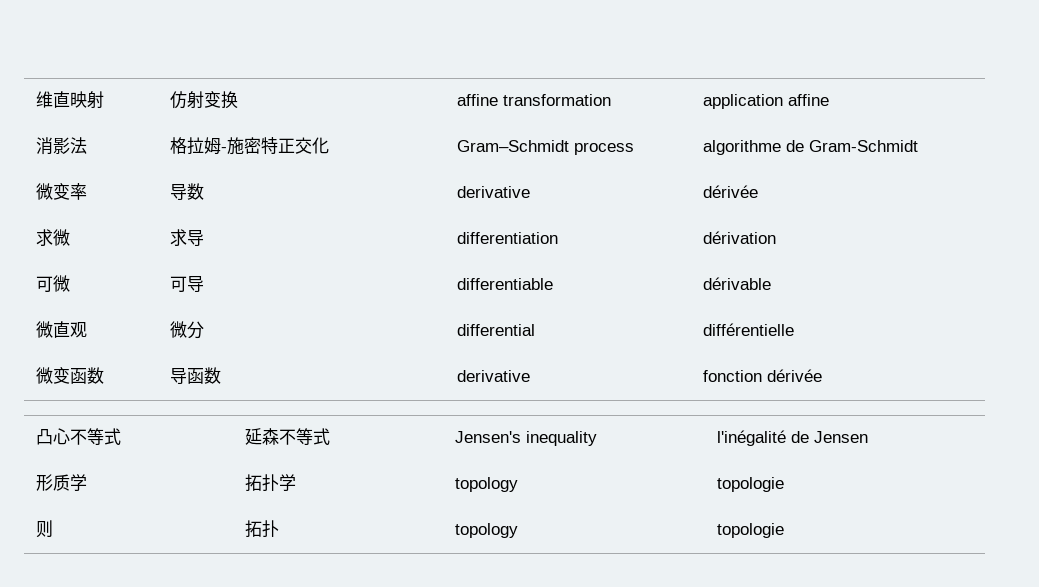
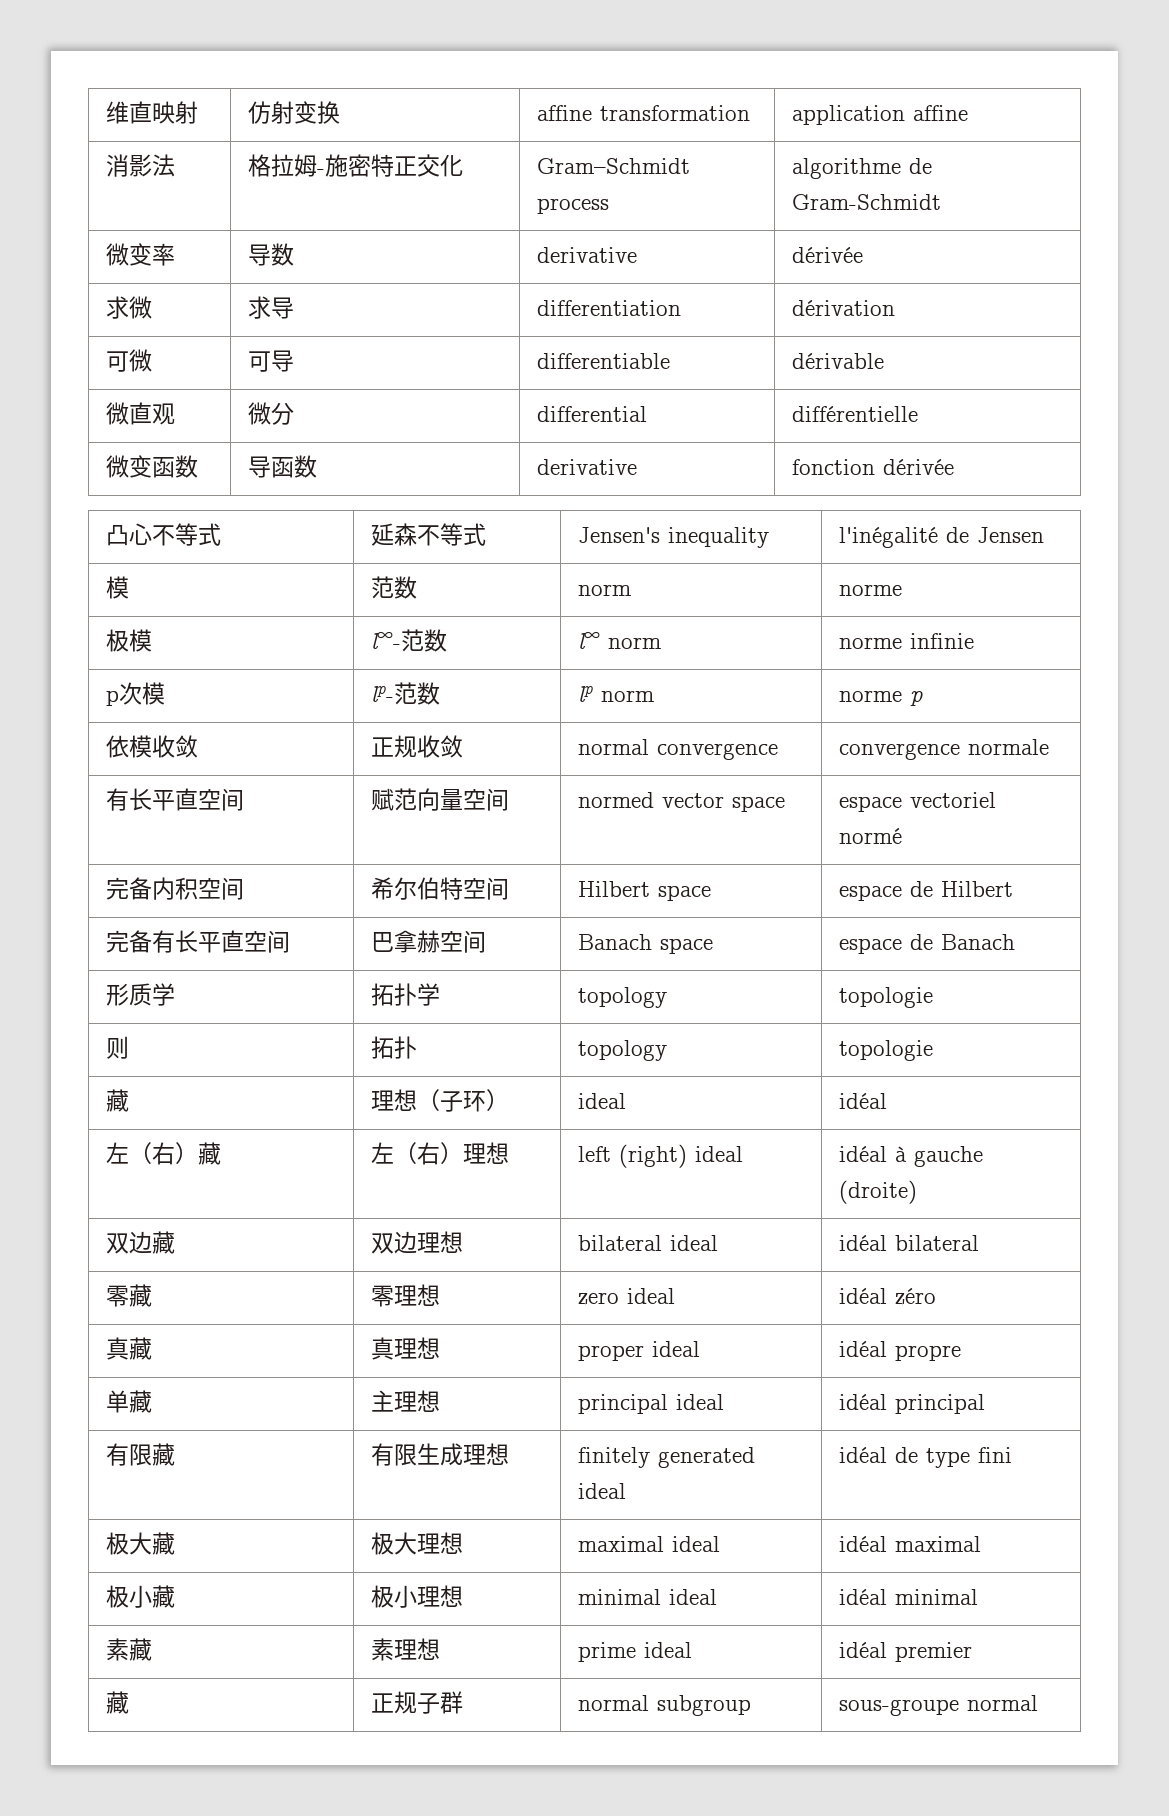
(869, 437) none -> [105,576,129,599] [370,576,417,599] [577,584,631,596] [838,584,902,596] [105,629,152,652] [370,629,447,652] [577,631,661,649] [838,633,974,649] [105,682,165,706] [370,682,440,705] [577,686,654,702] [838,690,923,706] [105,735,198,758] [370,735,463,758] [577,739,778,760] [838,739,1049,760] [105,788,244,811] [370,788,509,811] [577,792,785,812] [838,792,996,812] [838,828,902,844] [105,877,244,900] [370,877,509,900] [577,881,711,901] [838,881,1013,901] [105,930,290,953] [370,930,486,953] [577,934,713,954] [838,934,1015,954] // 模 | 范数 | norm | norme // 极模 | l∞-范数 | l∞ norm | norme infinie // p次模 | lp-范数 | lp norm | norme p // 依模收敛 | 正规收敛 | normal convergence | convergence normale // 有长平直空间 | 赋范向量空间 | normed vector space | espace vectoriel normé // 完备内积空间 | 希尔伯特空间 | Hilbert space | espace de Hilbert // 完备有长平直空间 | 巴拿赫空间 | Banach space | espace de Banach
(785, 530) none -> [105,1089,129,1112] [370,1089,509,1112] [577,1093,626,1109] [838,1093,887,1109] [105,1142,221,1165] [370,1142,509,1165] [577,1144,743,1168] [838,1146,983,1167] [838,1180,917,1204] [105,1231,175,1254] [370,1231,463,1254] [577,1235,718,1251] [838,1235,979,1251] [105,1284,152,1307] [370,1284,440,1307] [577,1288,675,1306] [838,1288,936,1306] [105,1337,152,1360] [370,1337,440,1360] [577,1341,700,1361] [838,1341,961,1361] [105,1390,152,1413] [370,1390,440,1412] [577,1394,724,1414] [838,1394,985,1414] [105,1443,175,1466] [370,1443,509,1466] [577,1447,755,1468] [577,1483,626,1499] [838,1447,1012,1468] [105,1532,175,1555] [370,1532,463,1555] [577,1536,720,1552] [838,1536,981,1552] [105,1585,175,1608] [370,1585,463,1608] [577,1589,717,1605] [838,1589,978,1605] [105,1638,152,1661] [370,1638,440,1661] [577,1642,692,1662] [838,1642,972,1662] [105,1691,129,1714] [370,1691,463,1714] [577,1695,751,1716] [838,1695,1038,1716] // 藏 | 理想（子环） | ideal | idéal // 左（右）藏 | 左（右）理想 | left (right) ideal | idéal à gauche (droite) // 双边藏 | 双边理想 | bilateral ideal | idéal bilateral // 零藏 | 零理想 | zero ideal | idéal zéro // 真藏 | 真理想 | proper ideal | idéal propre // 单藏 | 主理想 | principal ideal | idéal principal // 有限藏 | 有限生成理想 | finitely generated ideal | idéal de type fini // 极大藏 | 极大理想 | maximal ideal | idéal maximal // 极小藏 | 极小理想 | minimal ideal | idéal minimal // 素藏 | 素理想 | prime ideal | idéal premier // 藏 | 正规子群 | normal subgroup | sous-groupe normal

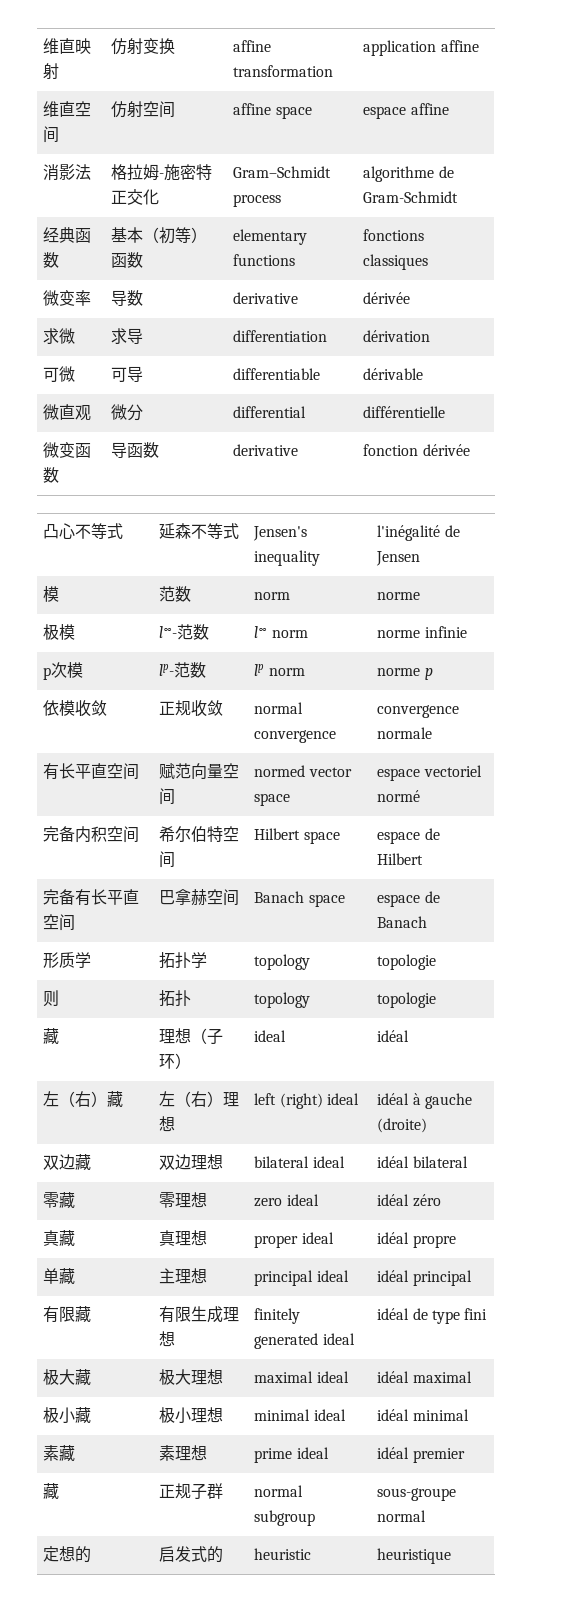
(968, 113) none -> [43,101,92,117] [43,126,60,143] [111,101,176,118] [233,103,312,119] [363,103,449,119] // 维直空间 | 仿射空间 | affine space | espace affine
(941, 202) none -> [43,227,92,243] [43,252,60,268] [111,227,208,244] [111,252,144,268] [233,229,308,245] [233,254,296,266] [363,229,425,241] [363,254,429,270] // 经典函数 | 基本（初等）函数 | elementary functions | fonctions classiques
(1038, 1703) none -> [43,1546,92,1563] [159,1546,224,1563] [254,1548,312,1560] [377,1548,452,1564] // 定想的 | 启发式的 | heuristic | heuristique

